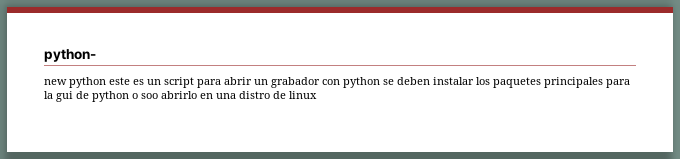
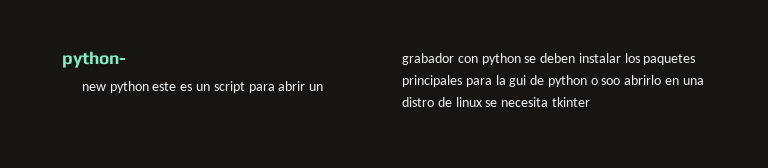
(317, 95) none -> [485,97,590,107] se necesita tkinter

